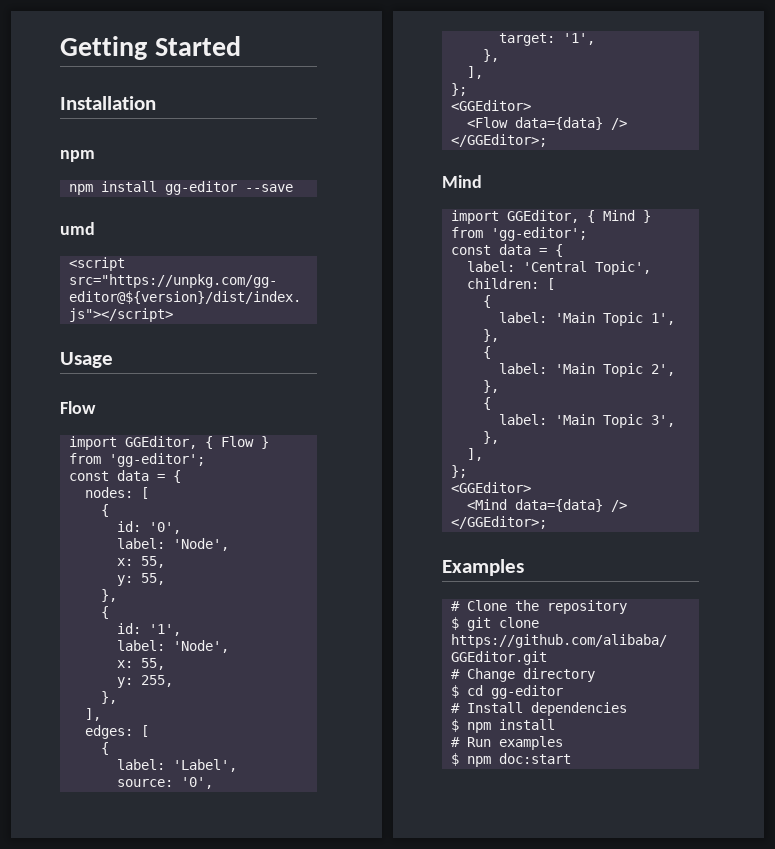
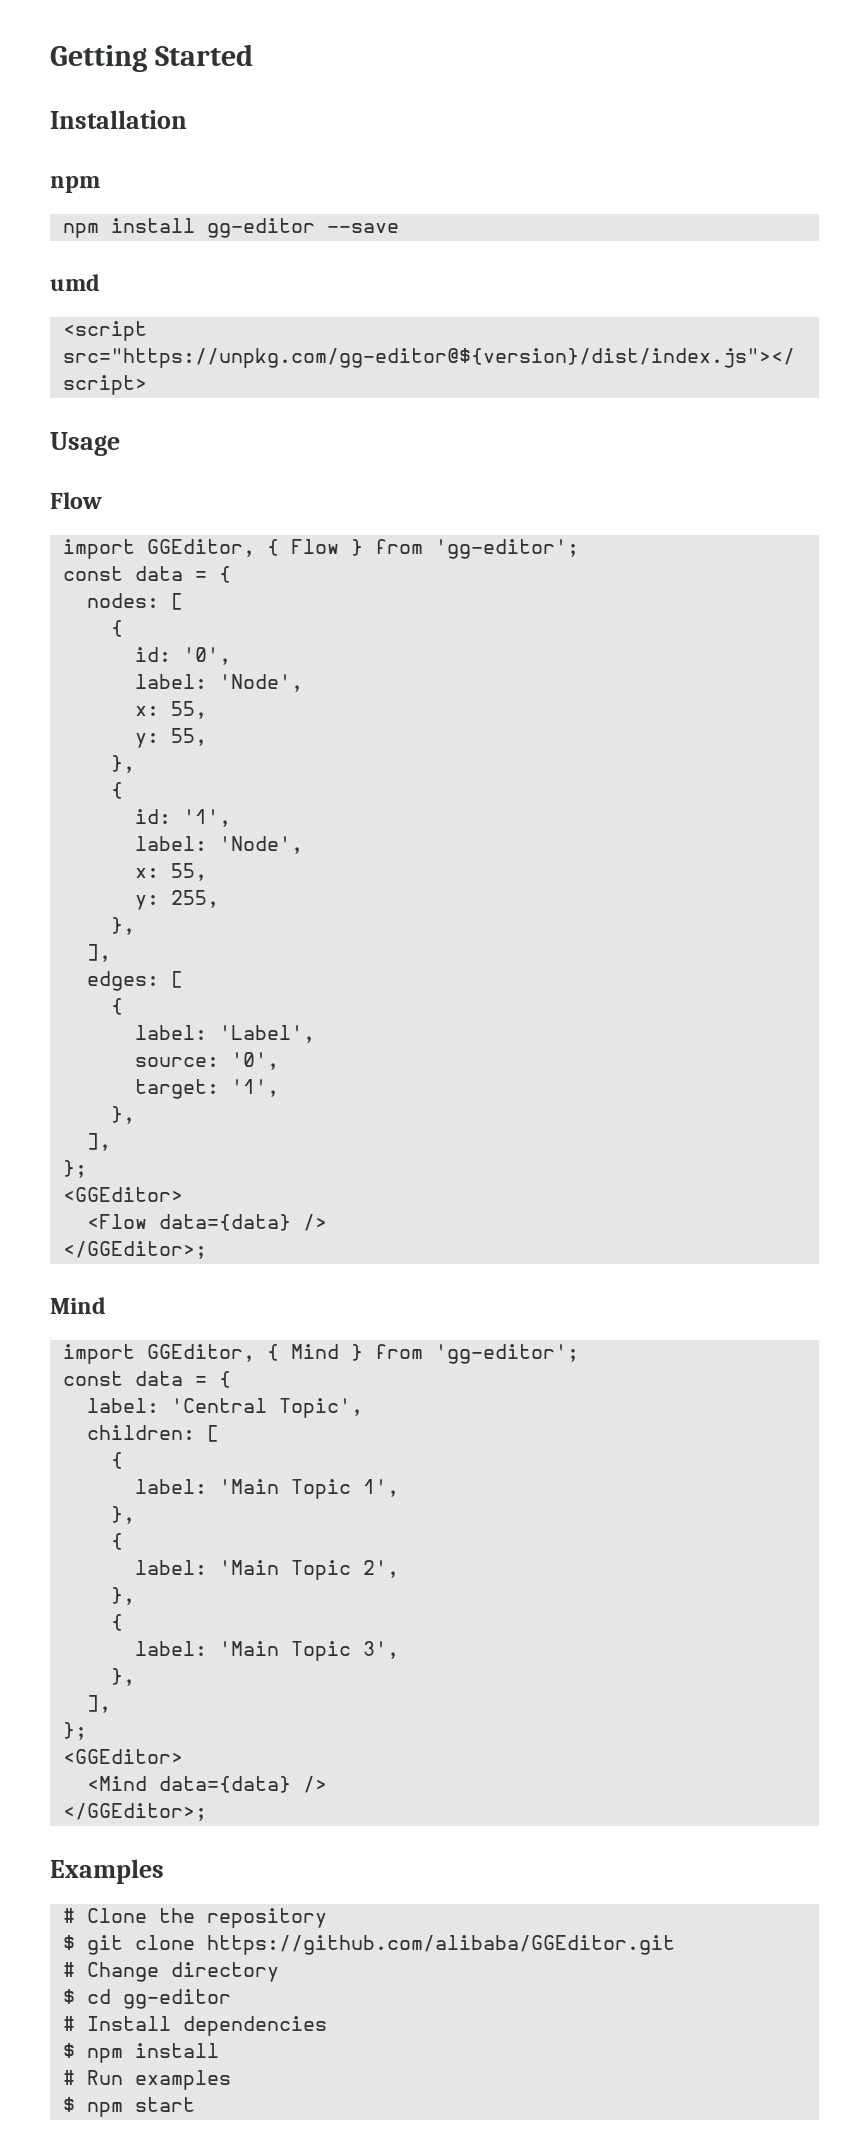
[498,753,571,764] doc:start -> [135,2097,196,2112] start

